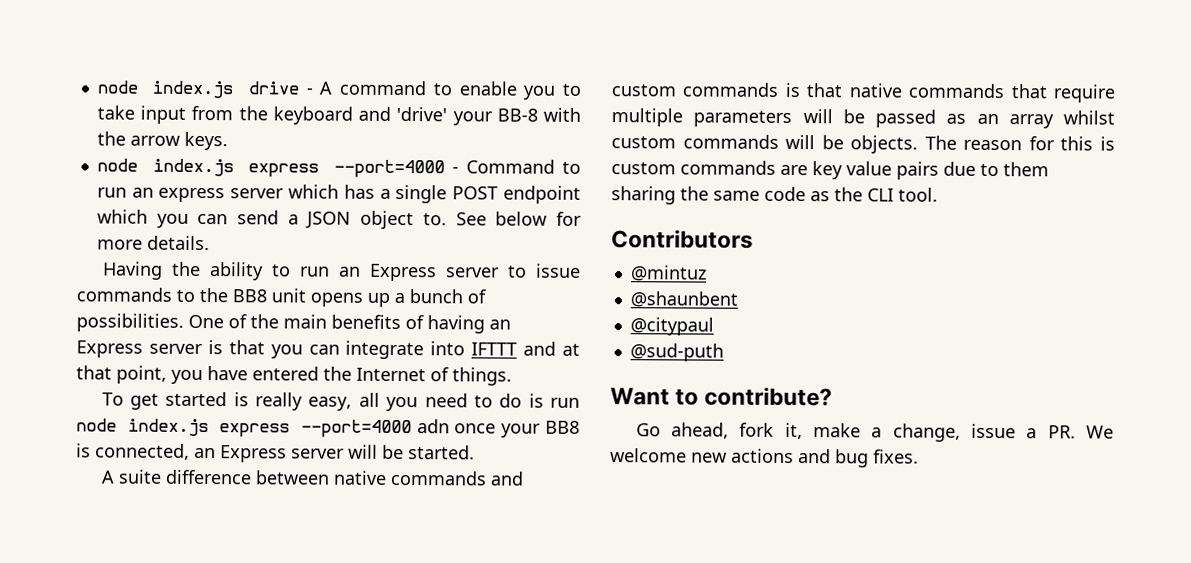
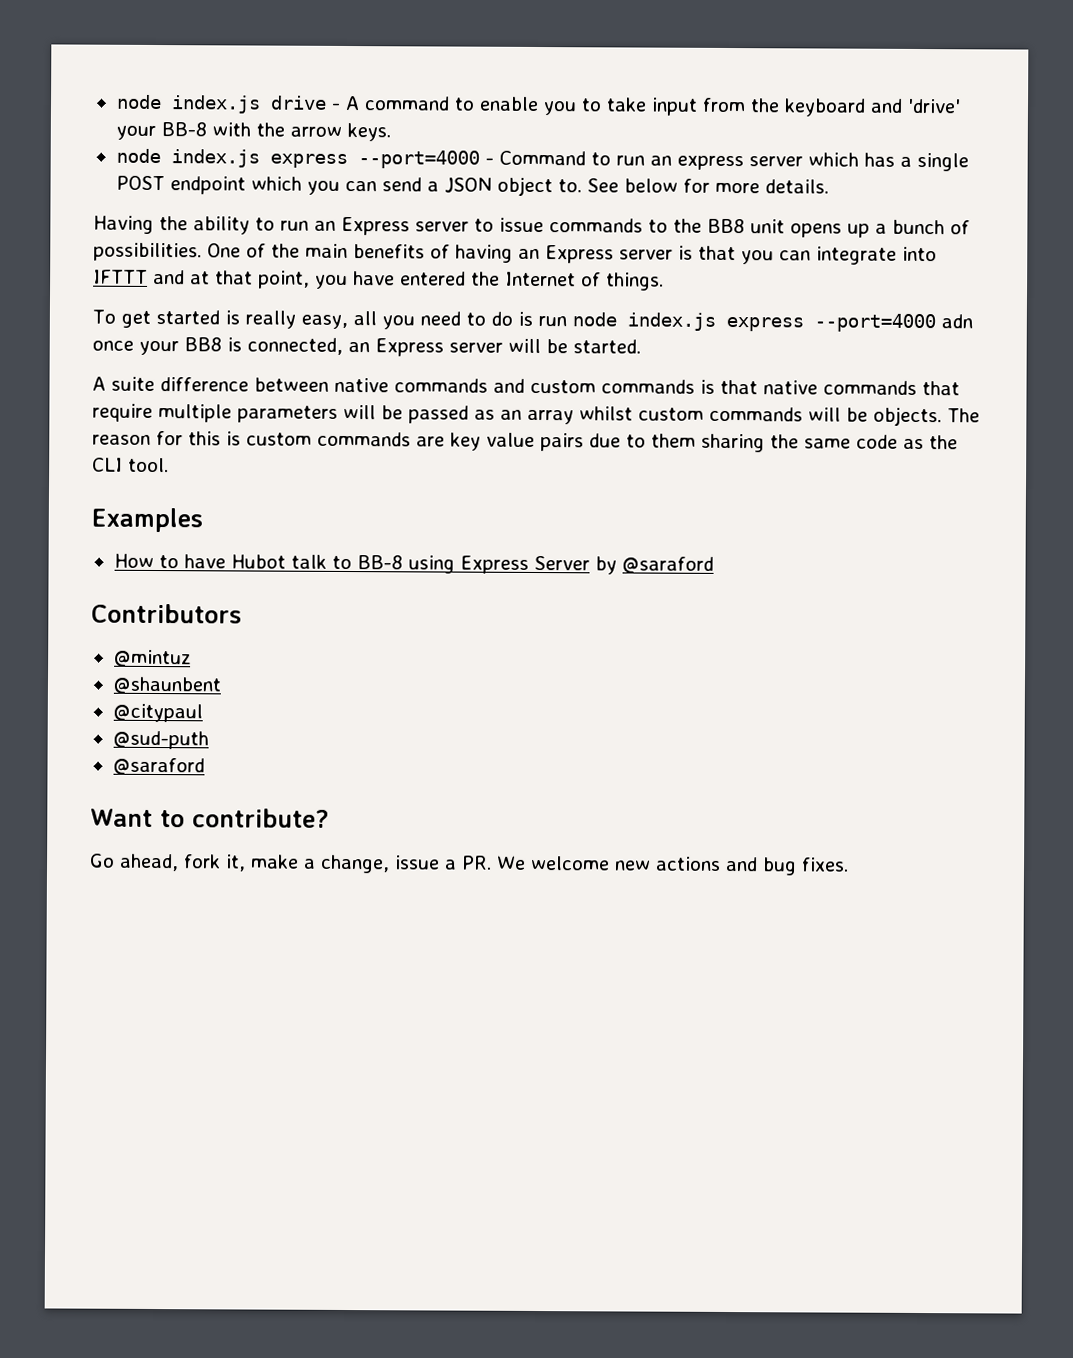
(938, 194) none -> [91,507,203,533] [113,553,714,575] // Examples // How to have Hubot talk to BB-8 using Express Server by @saraford
(724, 352) none -> [112,757,205,776] // @saraford

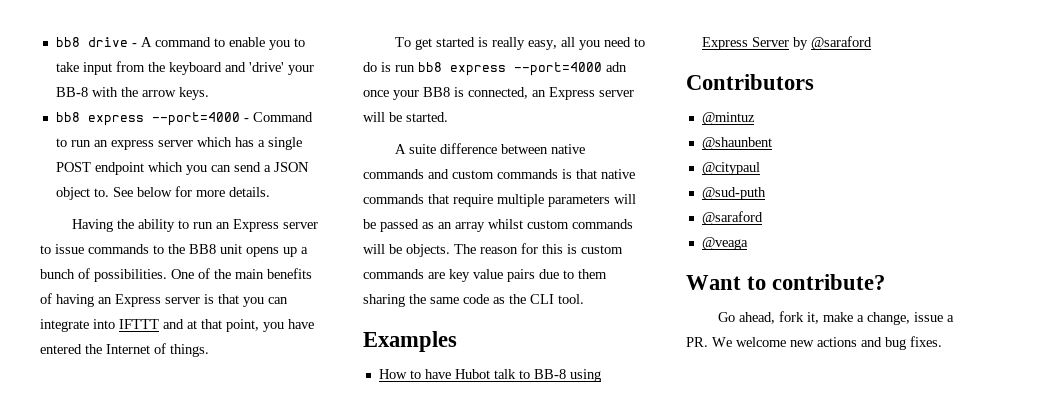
[115,94,261,114] node index.js -> [55,37,80,47] bb8
[115,148,260,168] node index.js -> [55,112,80,122] bb8
[571,312,716,331] node index.js -> [418,62,442,72] bb8
(205, 766) none -> [701,237,748,250] // @veaga

